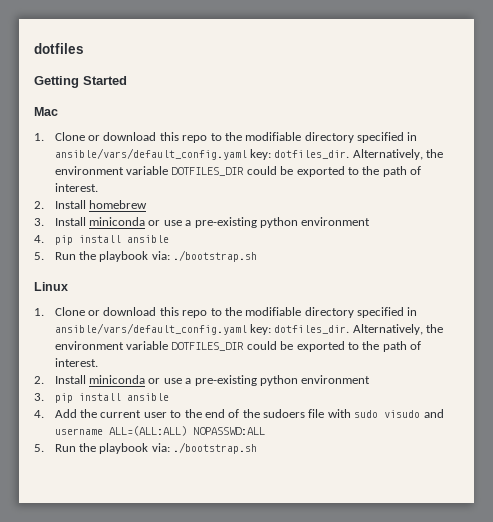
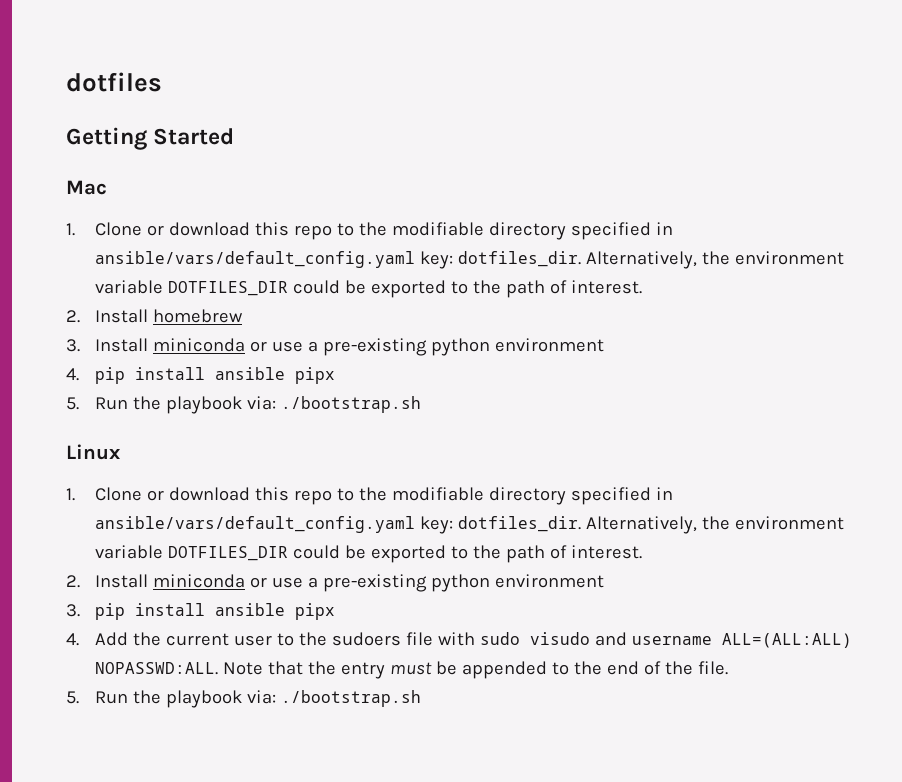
(169, 239) none -> [295,367,336,384] pipx
(169, 397) none -> [295,603,336,620] pipx
[204,409,260,418] end of the -> (328, 639) none
[192,427,265,435] NOPASSWD:ALL -> [95,661,729,679] NOPASSWD:ALL. Note that the entry must be appended to the end of the file.

